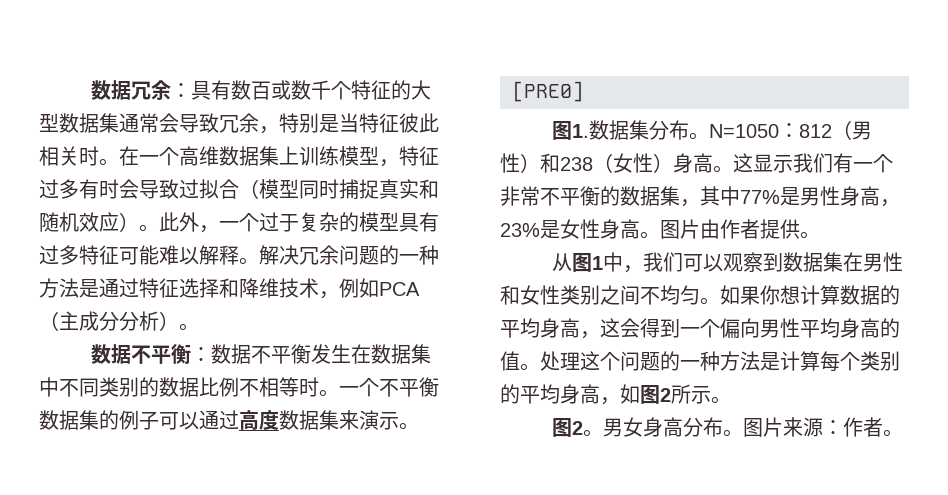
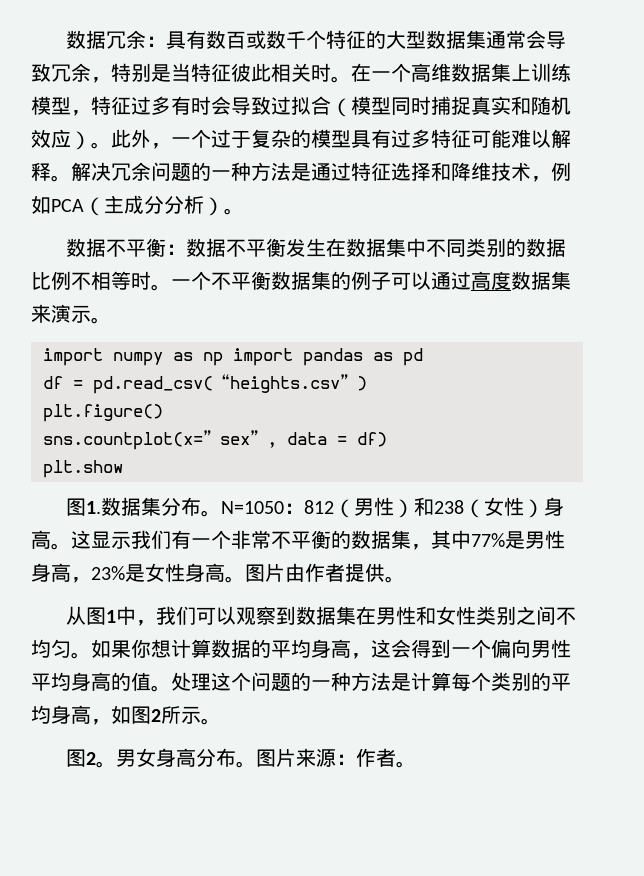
[512,81,584,102] [PRE0] -> [43,348,423,366] [43,374,367,394] [43,404,163,422] [43,430,387,450] [43,460,123,478] import numpy as np import pandas as pd // df = pd.read_csv(“heights.csv”) // plt.figure() // sns.countplot(x=”sex”, data = df) // plt.show

